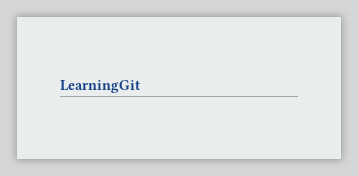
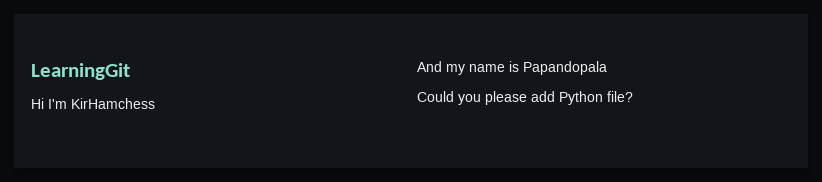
(140, 86) none -> [31,98,155,109] [417,61,607,75] [417,91,633,105] // Hi I'm KirHamchess // And my name is Papandopala // Could you please add Python file?

